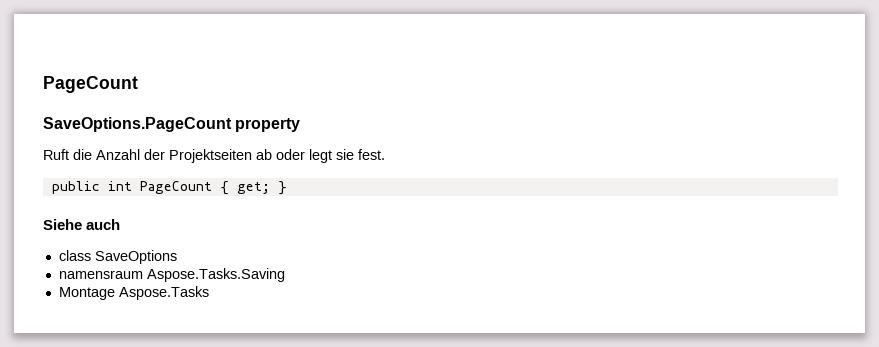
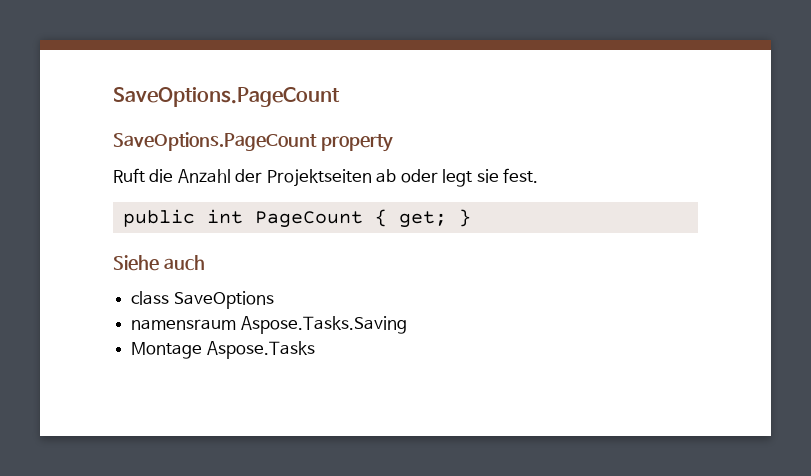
[43,76,138,93] PageCount -> [113,87,340,107] SaveOptions.PageCount

